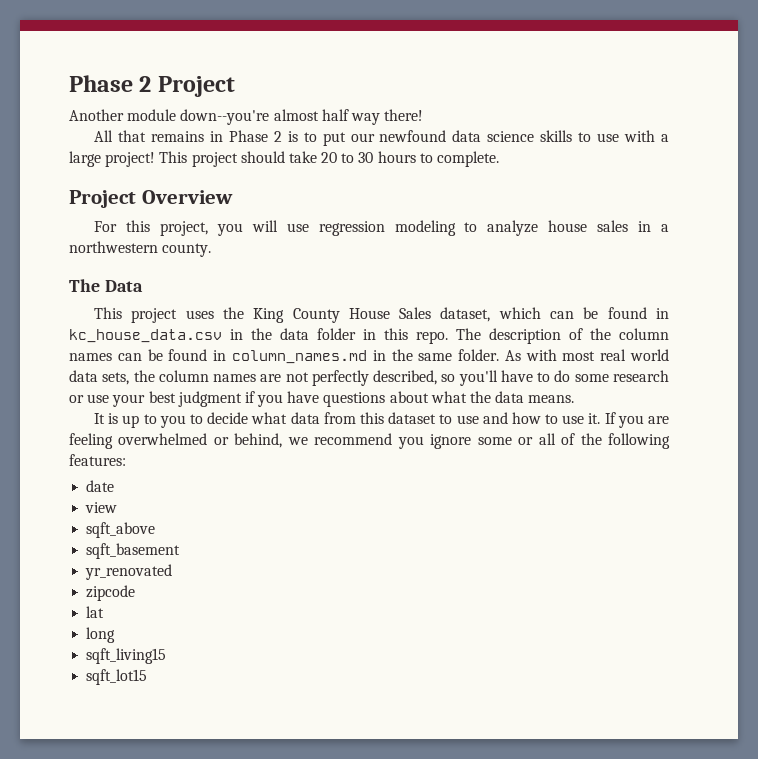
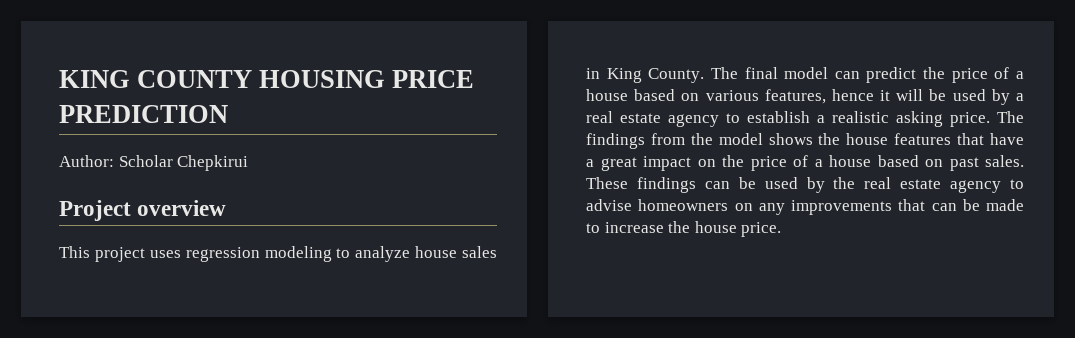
[69,75,235,97] [69,109,424,125] [94,130,669,146] [69,151,500,167] [69,190,233,208] [94,220,309,236] Phase 2 Project // Another module down--you're almost half way there! // All that remains in Phase 2 is to put our newfound data science skills to use with a large project! This project should take 20 to 30 hours to complete. // Project Overview // For this project, you will use -> [59,70,475,88] [59,105,228,123] [59,155,249,171] [59,200,227,221] [59,246,181,262] KING COUNTY HOUSING PRICE PREDICTION // Author: Scholar Chepkirui // Project overview // This project uses
[660,224,669,232] [69,241,212,257] [69,279,143,292] [94,307,669,323] [69,328,669,344] [69,349,669,364] [69,370,669,386] [69,391,575,407] [94,412,669,428] [69,433,670,449] [69,454,126,466] [86,480,115,492] [85,502,118,513] [86,522,156,538] [86,543,181,559] [85,564,173,580] [86,585,136,601] [86,606,105,618] [86,627,116,643] [86,648,167,664] [86,669,148,685] a northwestern county. // The Data // This project uses the King County House Sales dataset, which can be found in kc_house_data.csv in the data folder in this repo. The description of the column names can be found in column_names.md in the same folder. As with most real world data sets, the column names are not perfectly described, so you'll have to do some research or use your best judgment if you have questions about what the data means. // It is up to you to decide what data from this dataset to use and how to use it. If you are feeling overwhelmed or behind, we recommend you ignore some or all of the following features: // date // view // sqft_above // sqft_basement // yr_renovated // zipcode // lat // long // sqft_living15 // sqft_lot15 -> [606,67,1024,83] [586,89,1024,105] [586,111,1024,127] [586,133,1024,149] [586,155,1024,171] [586,177,1024,193] [586,199,1024,215] [586,221,782,237] King County. The final model can predict the price of a house based on various features, hence it will be used by a real estate agency to establish a realistic asking price. The findings from the model shows the house features that have a great impact on the price of a house based on past sales. These findings can be used by the real estate agency to advise homeowners on any improvements that can be made to increase the house price.

